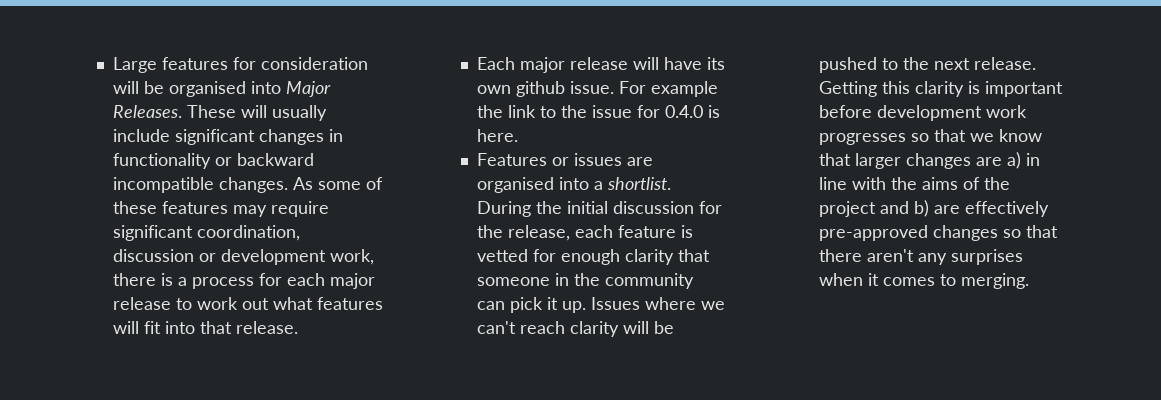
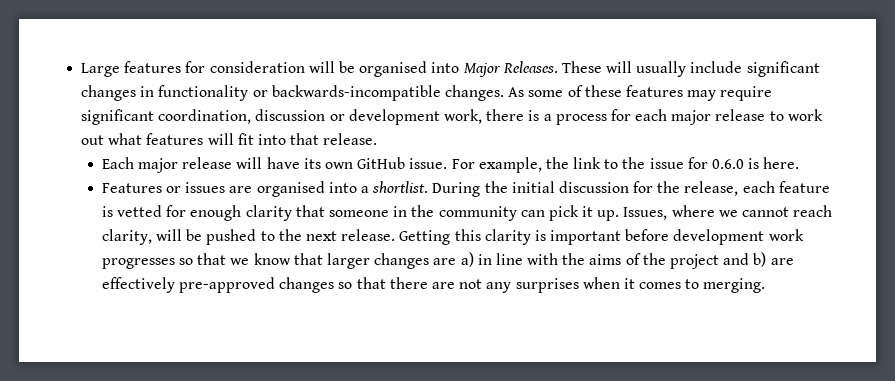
[236,153,314,166] [112,177,214,193] backward incompatible -> [271,85,441,101] backwards-incompatible
[516,81,566,97] github -> [357,157,406,169] GitHub
[651,81,719,97] example -> [478,157,542,173] example,
[665,105,704,118] 0.4.0 -> [712,159,745,169] 0.6.0
[591,297,641,310] Issues -> [623,207,668,220] Issues,
[477,321,620,337] can't reach clarity -> [742,205,833,217] [101,229,152,245] cannot reach clarity,
[867,249,915,262] aren't -> [431,279,483,289] are not

